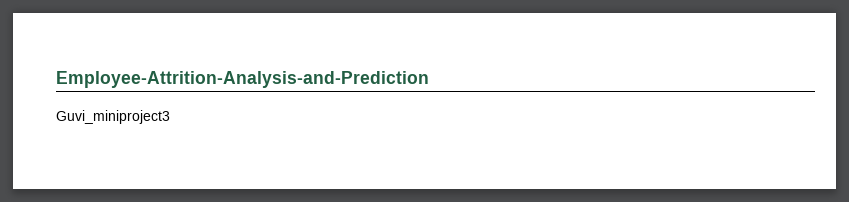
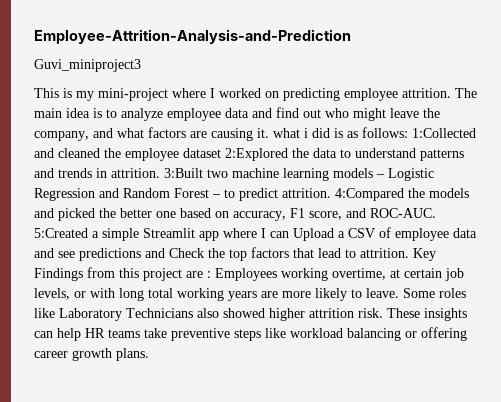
(170, 117) none -> [34,88,477,101] [34,107,440,121] [34,127,476,141] [34,148,464,161] [34,168,434,181] [34,188,469,201] [34,208,436,221] [34,227,477,241] [34,247,436,261] [34,267,464,281] [34,288,466,301] [34,308,467,321] [34,327,467,341] [34,348,149,361] // This is my mini-project where I worked on predicting employee attrition. The main idea is to analyze employee data and find out who might leave the company, and what factors are causing it. what i did is as follows: 1:Collected and cleaned the employee dataset 2:Explored the data to understand patterns and trends in attrition. 3:Built two machine learning models – Logistic Regression and Random Forest – to predict attrition. 4:Compared the models and picked the better one based on accuracy, F1 score, and ROC-AUC. 5:Created a simple Streamlit app where I can Upload a CSV of employee data and see predictions and Check the top factors that lead to attrition. Key Findings from this project are : Employees working overtime, at certain job levels, or with long total working years are more likely to leave. Some roles like Laboratory Technicians also showed higher attrition risk. These insights can help HR teams take preventive steps like workload balancing or offering career growth plans.

